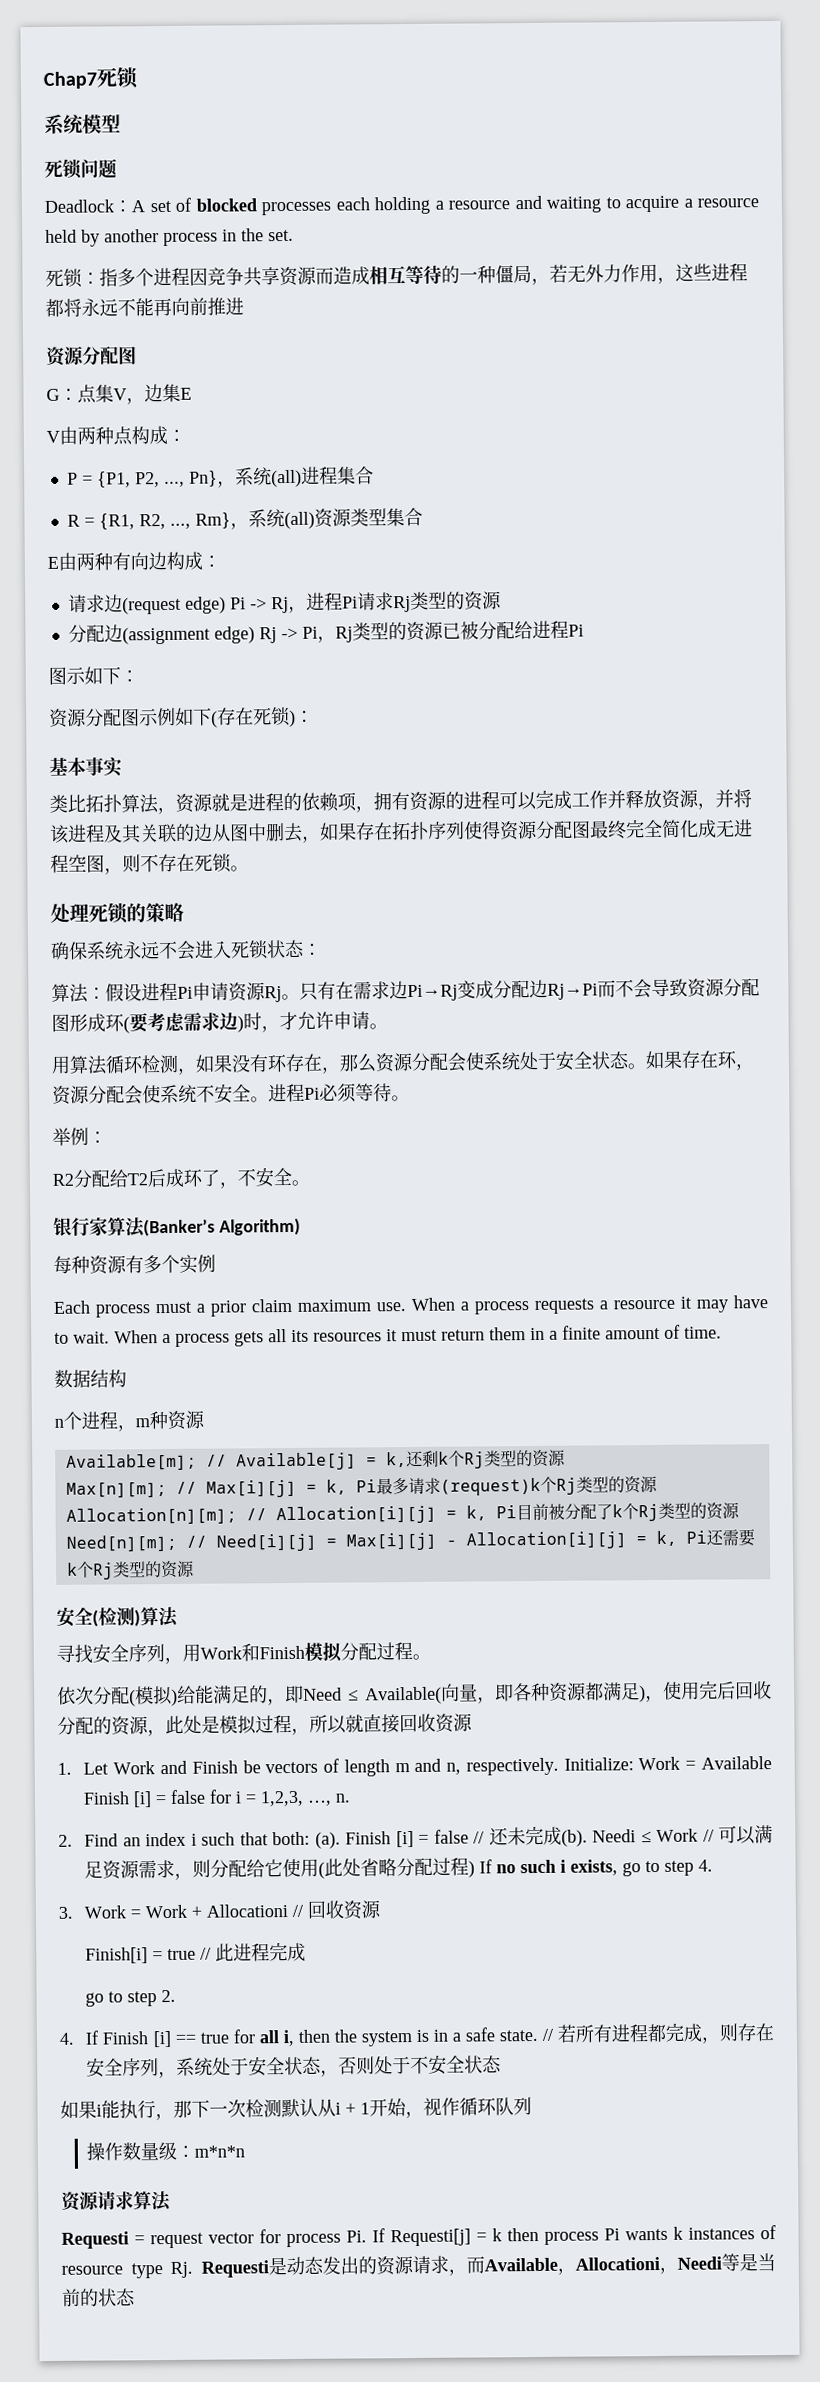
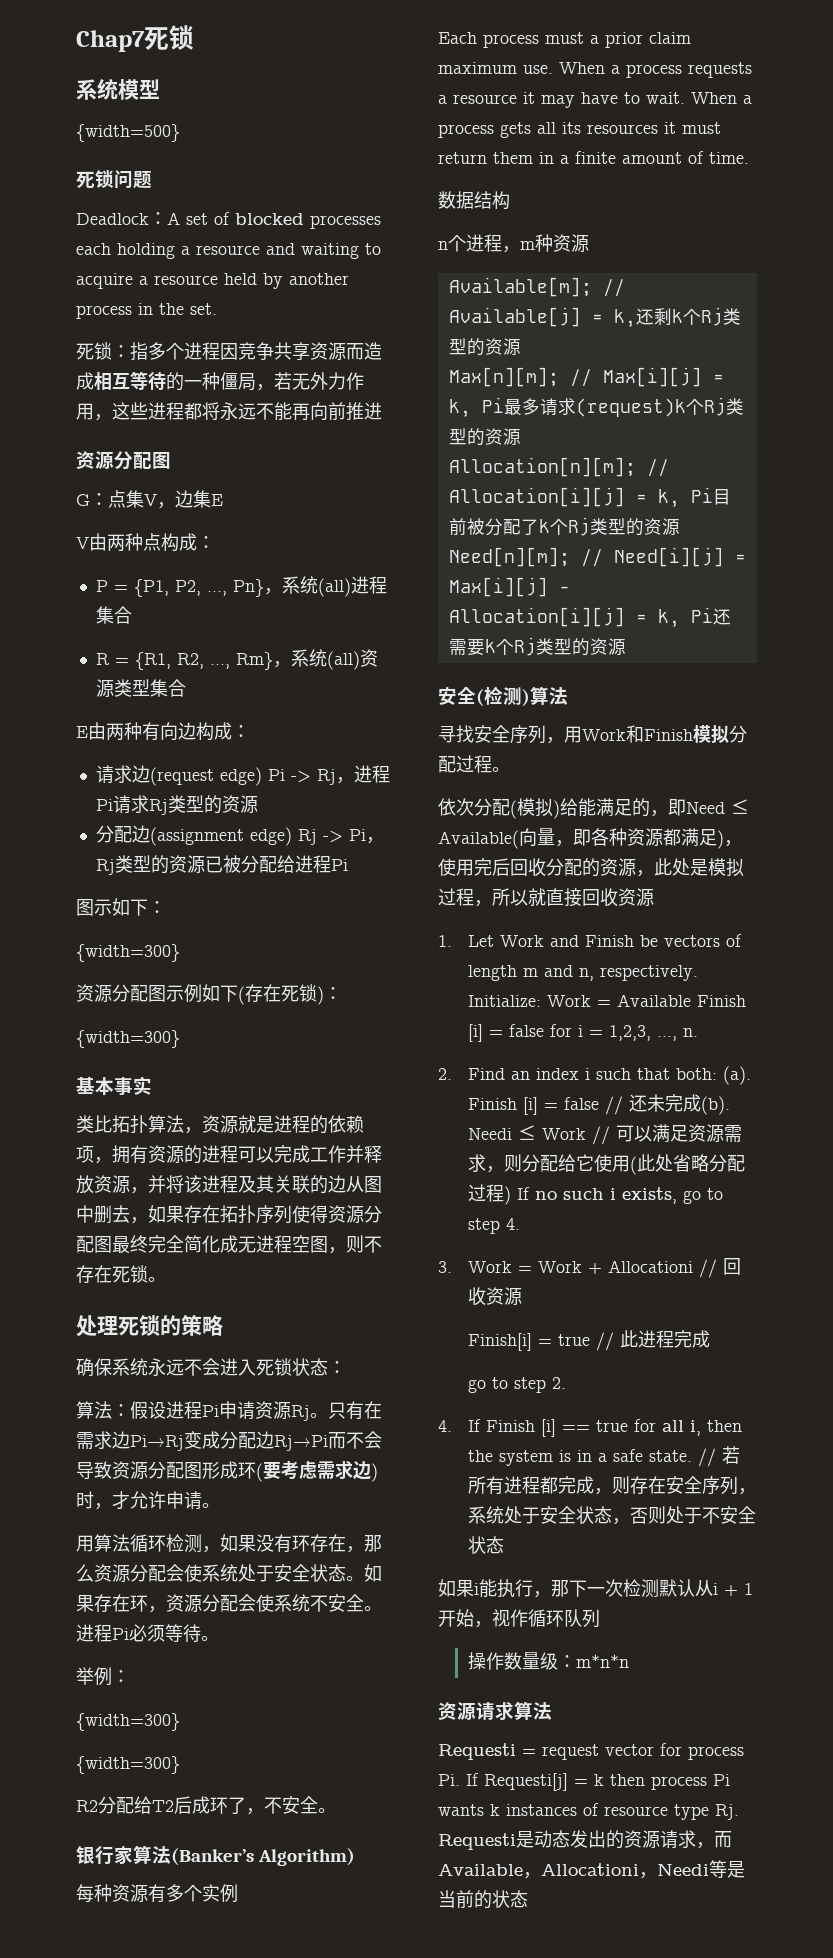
(121, 123) none -> [76,124,180,142] // {width=500}
(139, 676) none -> [76,944,180,962] // {width=300}
(314, 716) none -> [76,1030,180,1048] // {width=300}
(107, 1137) none -> [76,1713,180,1731] [76,1756,180,1774] // {width=300} // {width=300}

